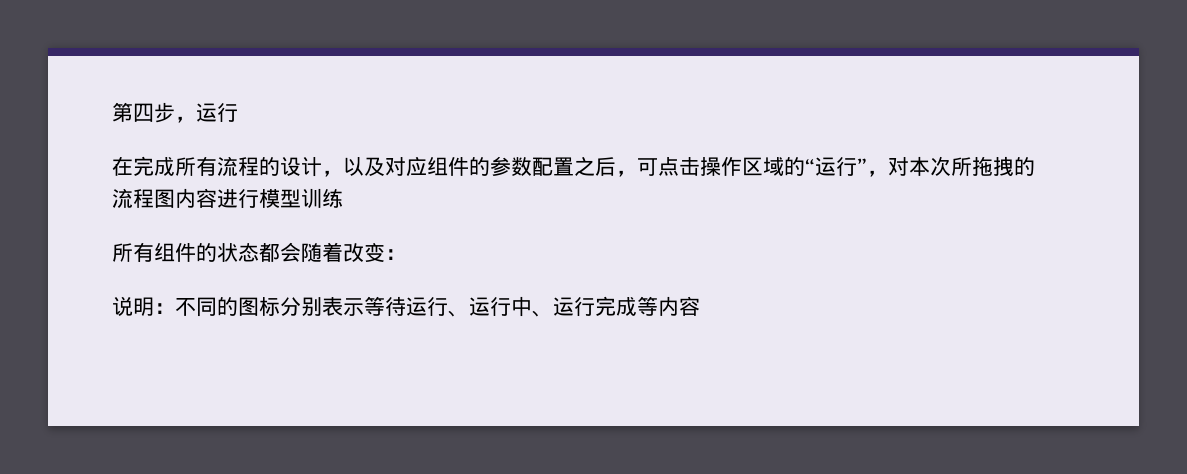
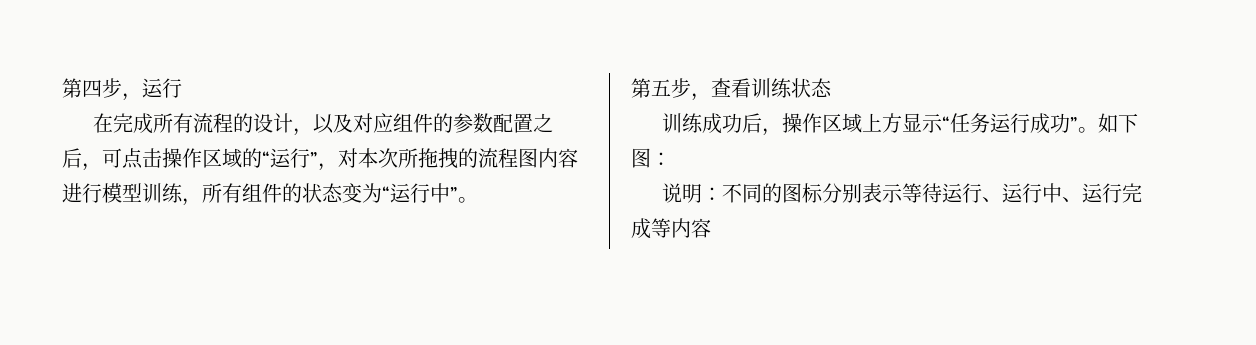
(343, 198) // -> [182,198,202,206] ，
[259,242,385,262] 都会随着改变 -> [342,183,478,203] [631,78,832,101] [661,113,1138,136] [631,148,651,168] 变为“运行中”。 // 第五步，查看训练状态 // 训练成功后，操作区域上方显示“任务运行成功”。如下图

